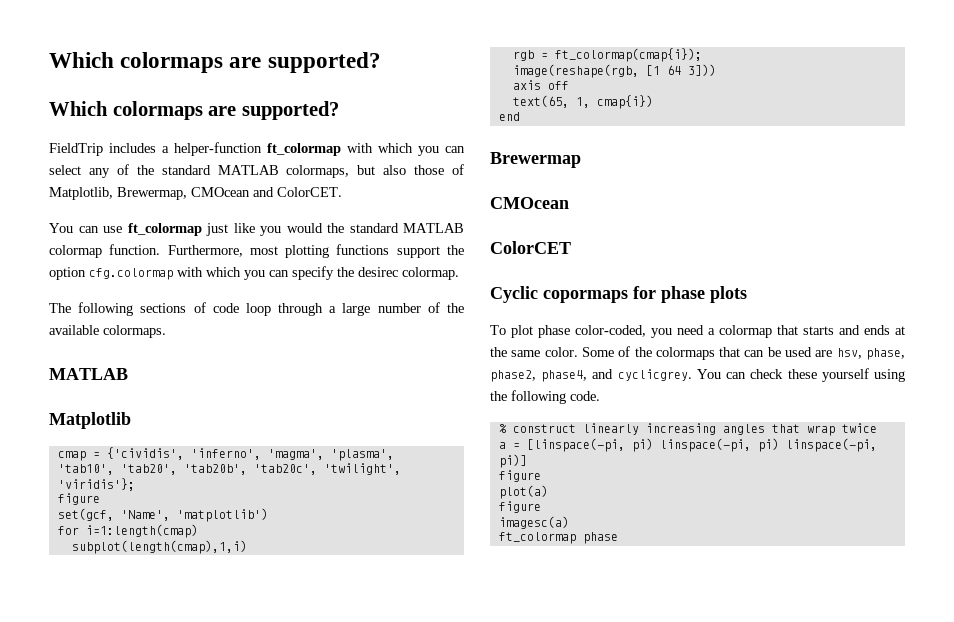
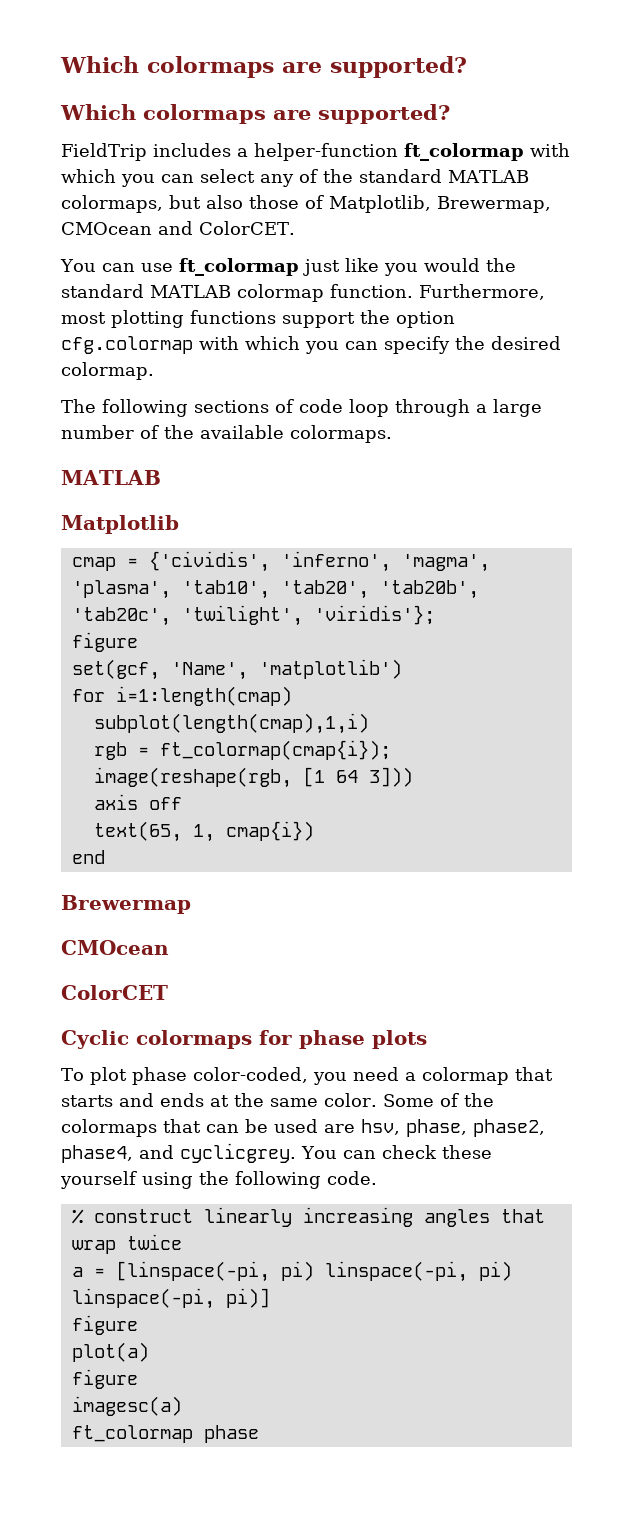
[358,267,398,277] desirec -> [491,336,561,350] desired
[543,290,628,303] copormaps -> [136,1030,252,1049] colormaps

